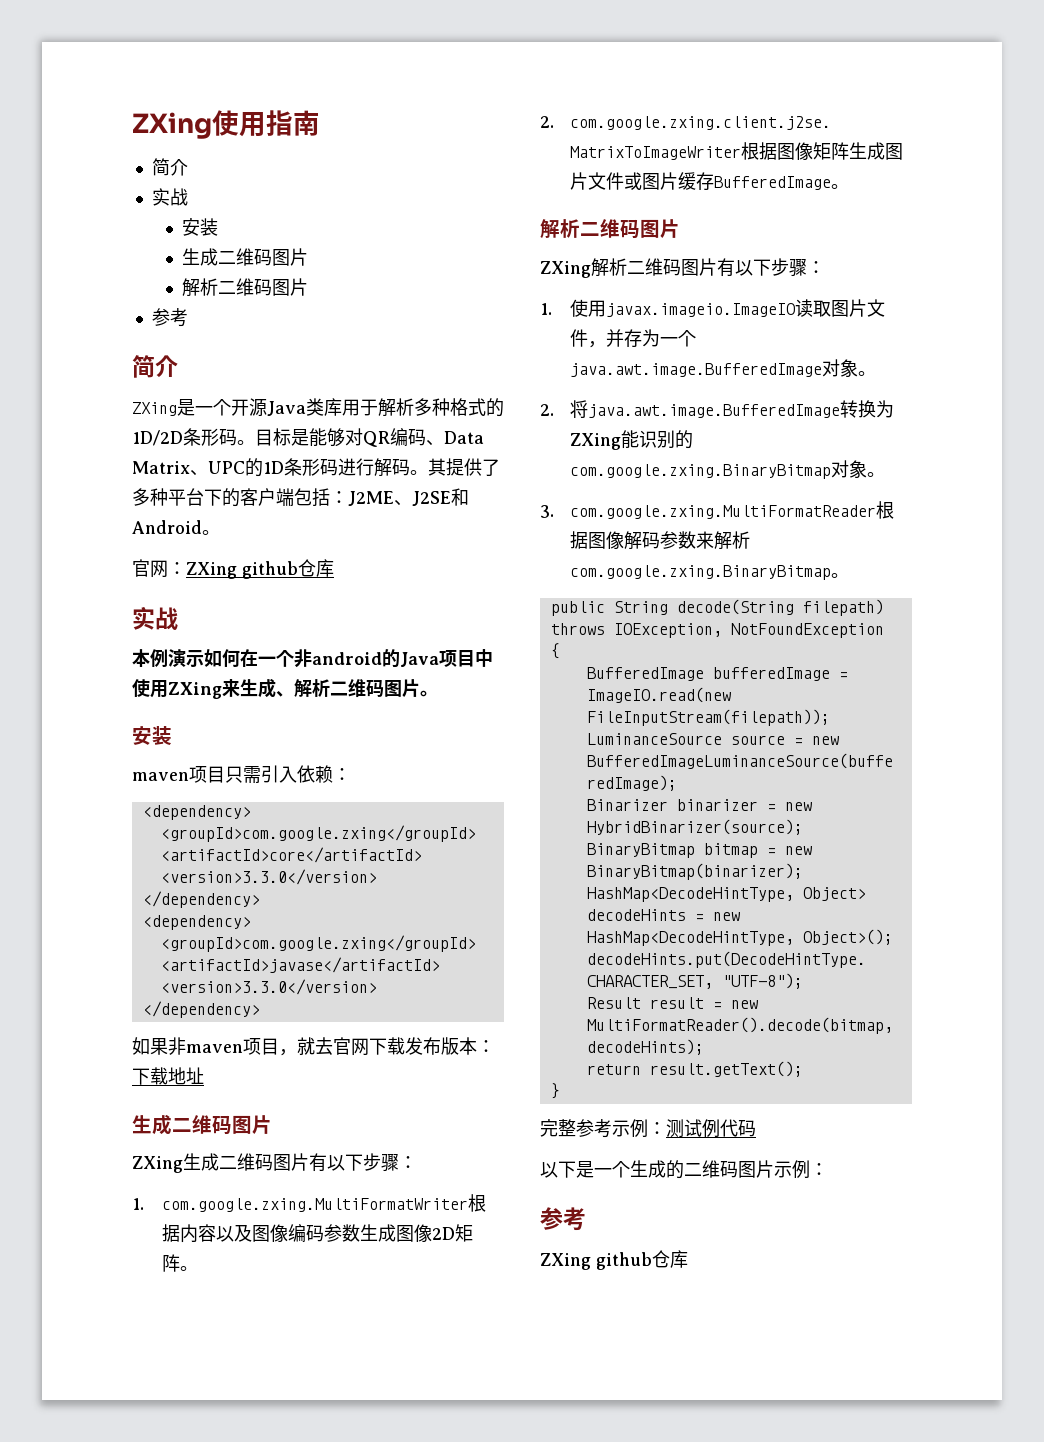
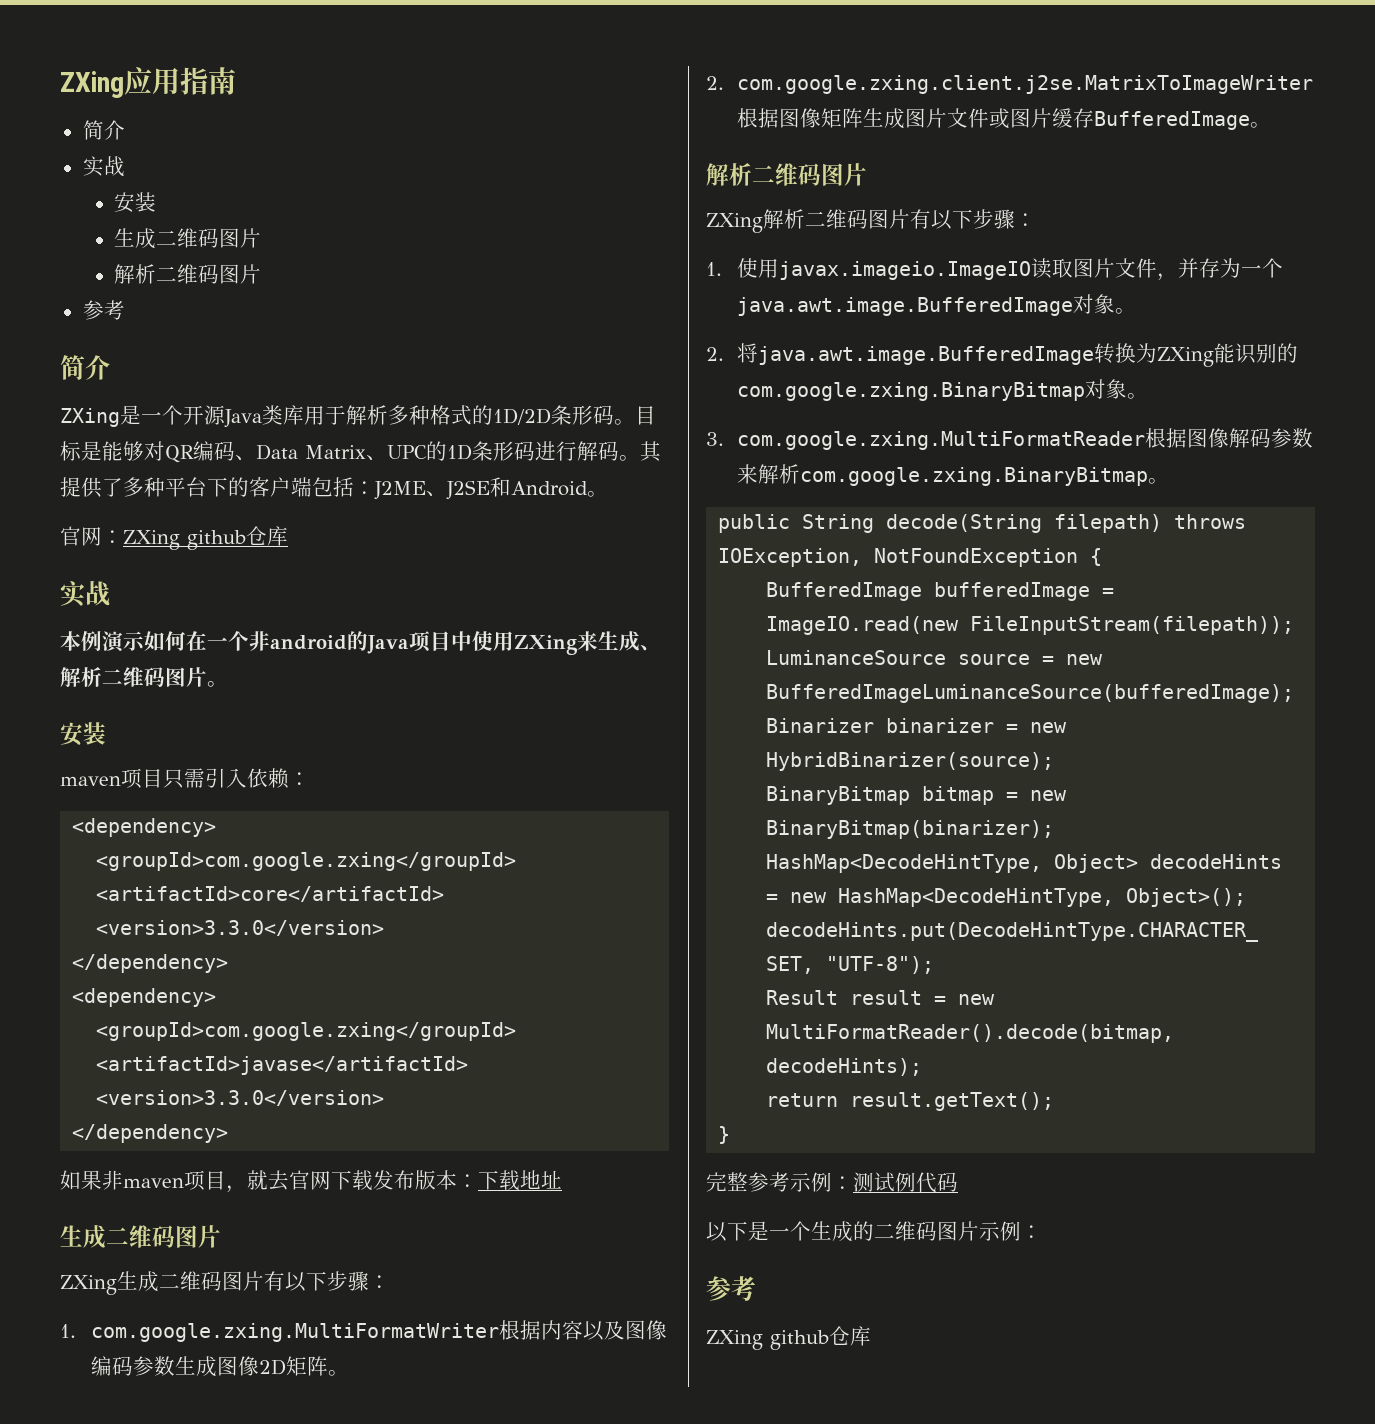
[132,110,239,139] ZXing使 -> [60,67,152,98] ZXing应

